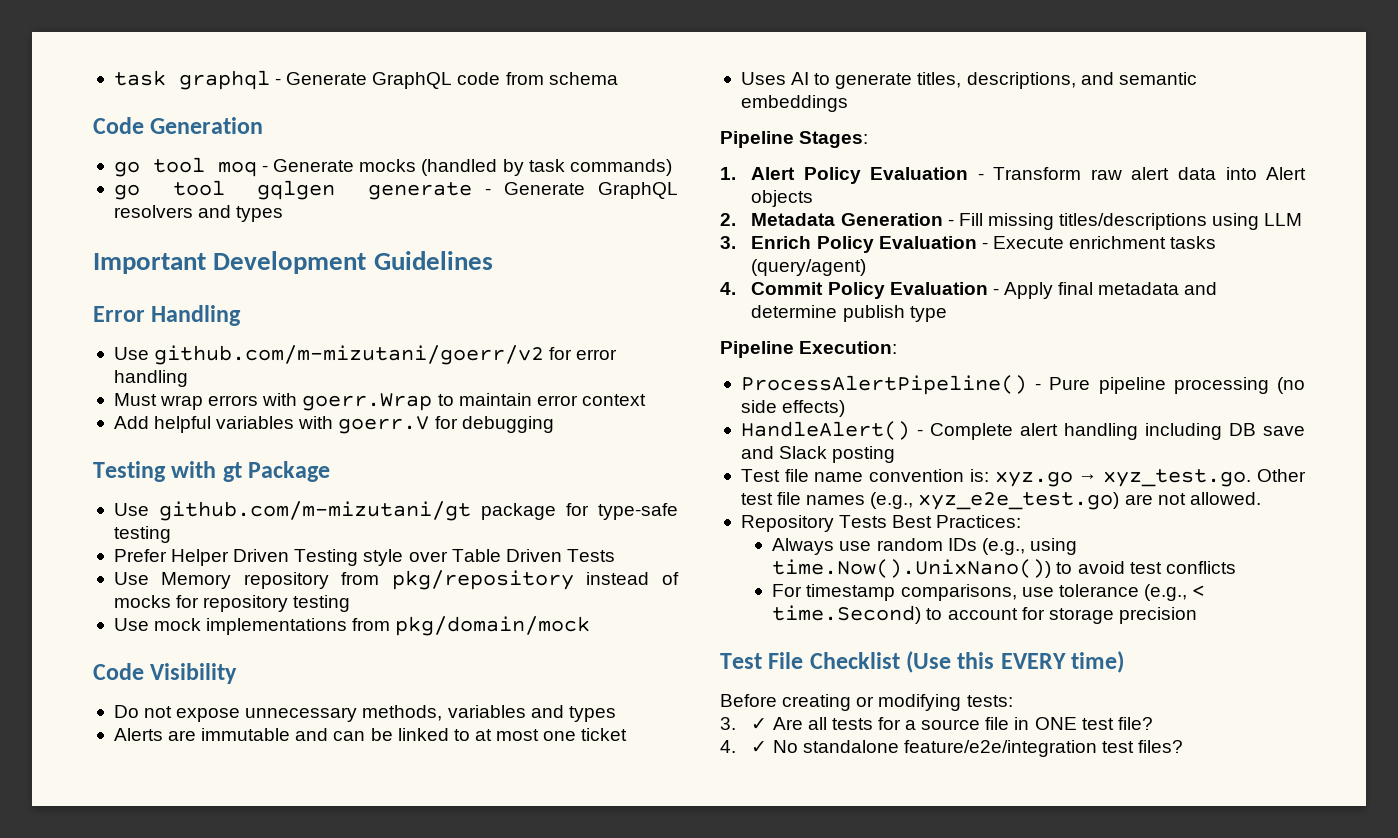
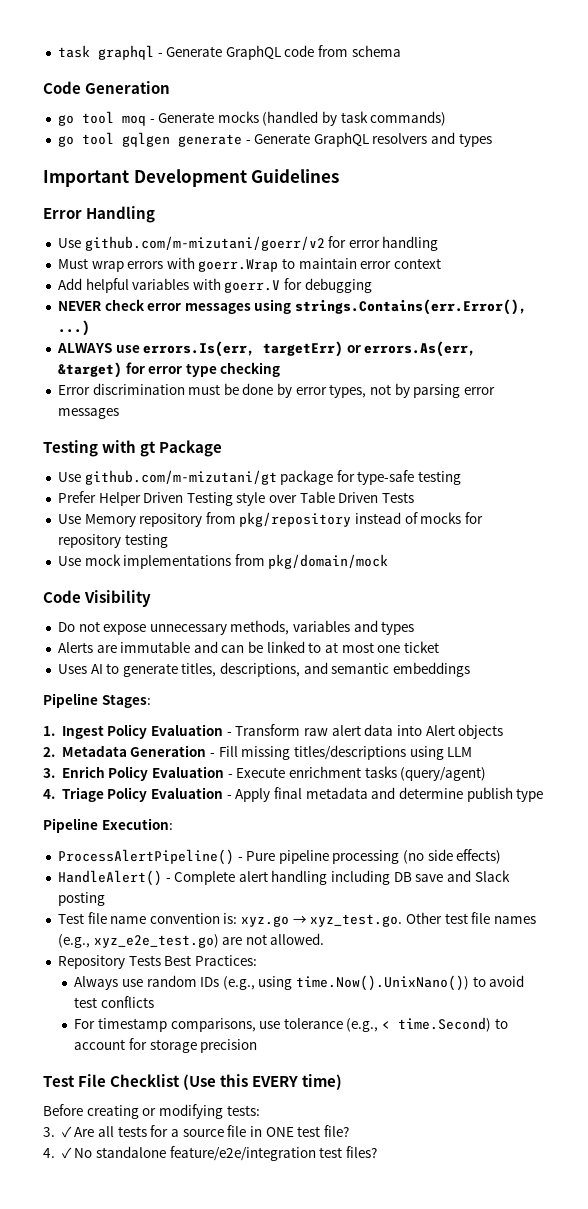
(554, 424) none -> [57,299,528,315] [57,320,90,336] [56,341,477,357] [57,362,281,378] [57,383,495,398] [57,408,119,419] // NEVER check error messages using strings.Contains(err.Error(), ...) // ALWAYS use errors.Is(err, targetErr) or errors.As(err, &target) for error type checking // Error discrimination must be done by error types, not by parsing error messages
[751,167,796,180] Alert -> [61,725,104,739] Ingest
[751,282,824,295] Commit -> [61,787,104,802] Triage

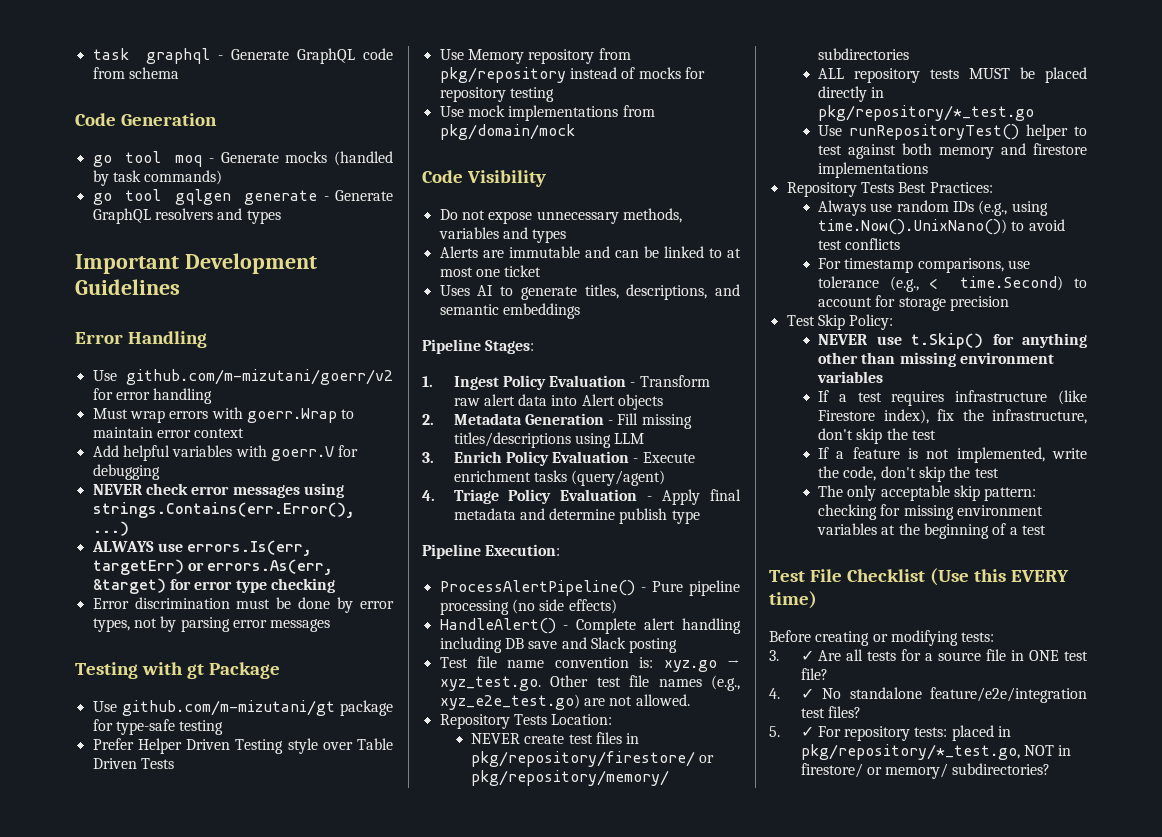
(325, 939) none -> [439,714,613,729] [471,732,640,744] [471,751,715,767] [471,770,670,786] [818,48,910,60] [818,67,1087,83] [818,86,885,102] [818,105,1035,121] [818,124,1087,140] [818,143,1087,159] [818,162,929,178] // Repository Tests Location: // NEVER create test files in pkg/repository/firestore/ or pkg/repository/memory/ subdirectories // ALL repository tests MUST be placed directly in pkg/repository/*_test.go // Use runRepositoryTest() helper to test against both memory and firestore implementations
(258, 1046) none -> [786,314,894,330] [818,333,1087,349] [818,352,1055,367] [817,371,884,383] [818,390,1087,406] [818,409,1087,424] [818,428,937,444] [818,447,1087,463] [818,466,999,482] [818,485,1037,501] [818,504,1044,520] [817,523,1047,539] // Test Skip Policy: // NEVER use t.Skip() for anything other than missing environment variables // If a test requires infrastructure (like Firestore index), fix the infrastructure, don't skip the test // If a feature is not implemented, write the code, don't skip the test // The only acceptable skip pattern: checking for missing environment variables at the beginning of a test
(377, 1152) none -> [769,725,1012,741] [800,744,1072,760] [800,763,1051,779] // 5. ✓ For repository tests: placed in pkg/repository/*_test.go, NOT in firestore/ or memory/ subdirectories?

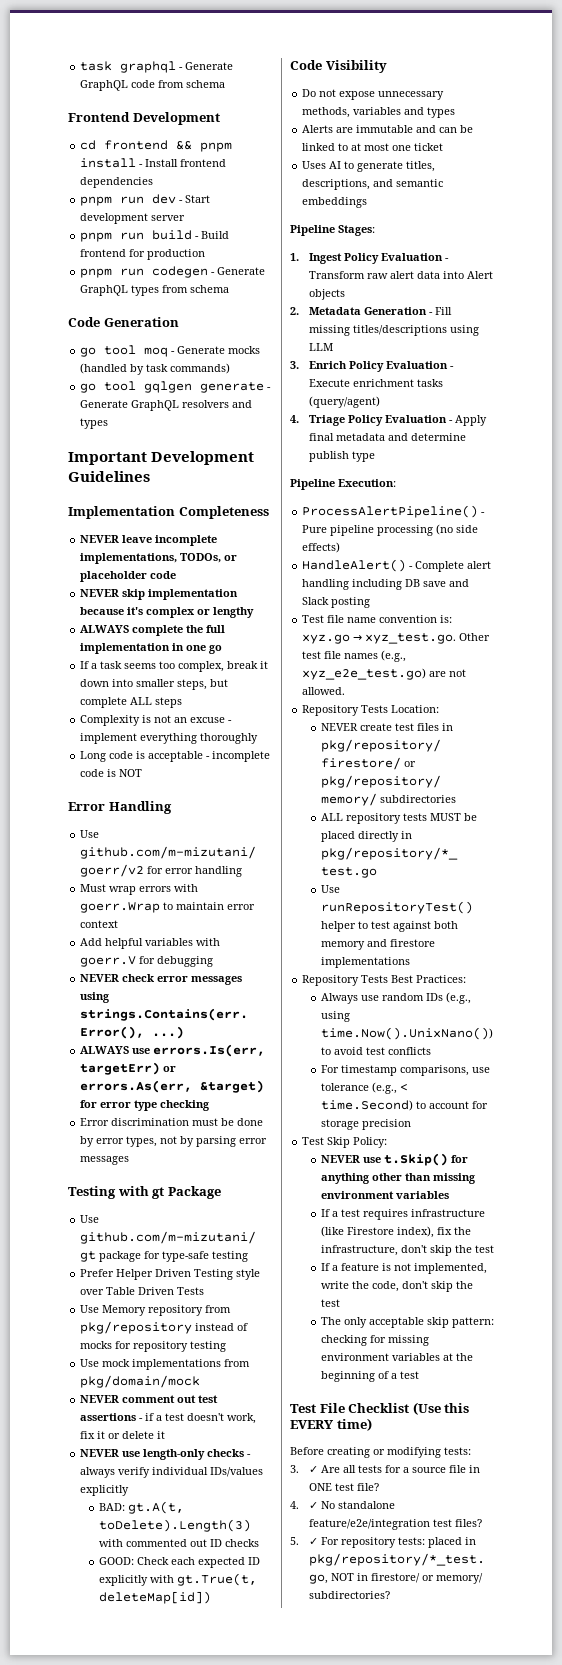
(179, 73) none -> [68,112,220,125] [80,140,233,152] [80,158,227,168] [80,177,154,188] [80,194,211,206] [80,213,186,224] [80,230,230,242] [80,249,206,260] [80,266,266,278] [80,285,230,296] // Frontend Development // cd frontend && pnpm install - Install frontend dependencies // pnpm run dev - Start development server // pnpm run build - Build frontend for production // pnpm run codegen - Generate GraphQL types from schema
(180, 287) none -> [68,506,269,519] [80,535,218,546] [80,553,238,564] [80,571,177,582] [80,589,239,600] [80,607,255,618] [80,625,226,636] [80,643,223,654] [80,661,269,672] [80,679,229,690] [80,697,183,708] [80,715,233,726] [80,733,259,744] [80,751,271,762] [80,769,143,777] // Implementation Completeness // NEVER leave incomplete implementations, TODOs, or placeholder code // NEVER skip implementation because it's complex or lengthy // ALWAYS complete the full implementation in one go // If a task seems too complex, break it down into smaller steps, but complete ALL steps // Complexity is not an excuse - implement everything thoroughly // Long code is acceptable - incomplete code is NOT
(575, 132) none -> [80,1395,219,1403] [80,1413,257,1424] [80,1431,166,1439] [80,1449,252,1460] [80,1467,264,1478] [80,1485,130,1496] [98,1501,184,1514] [98,1519,251,1532] [98,1539,259,1547] [98,1557,260,1568] [98,1573,257,1586] [98,1591,211,1604] // NEVER comment out test assertions - if a test doesn't work, fix it or delete it // NEVER use length-only checks - always verify individual IDs/values explicitly // BAD: gt.A(t, toDelete).Length(3) with commented out ID checks // GOOD: Check each expected ID explicitly with gt.True(t, deleteMap[id])

